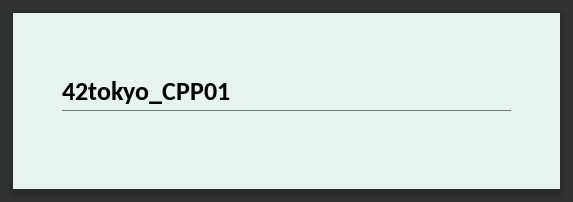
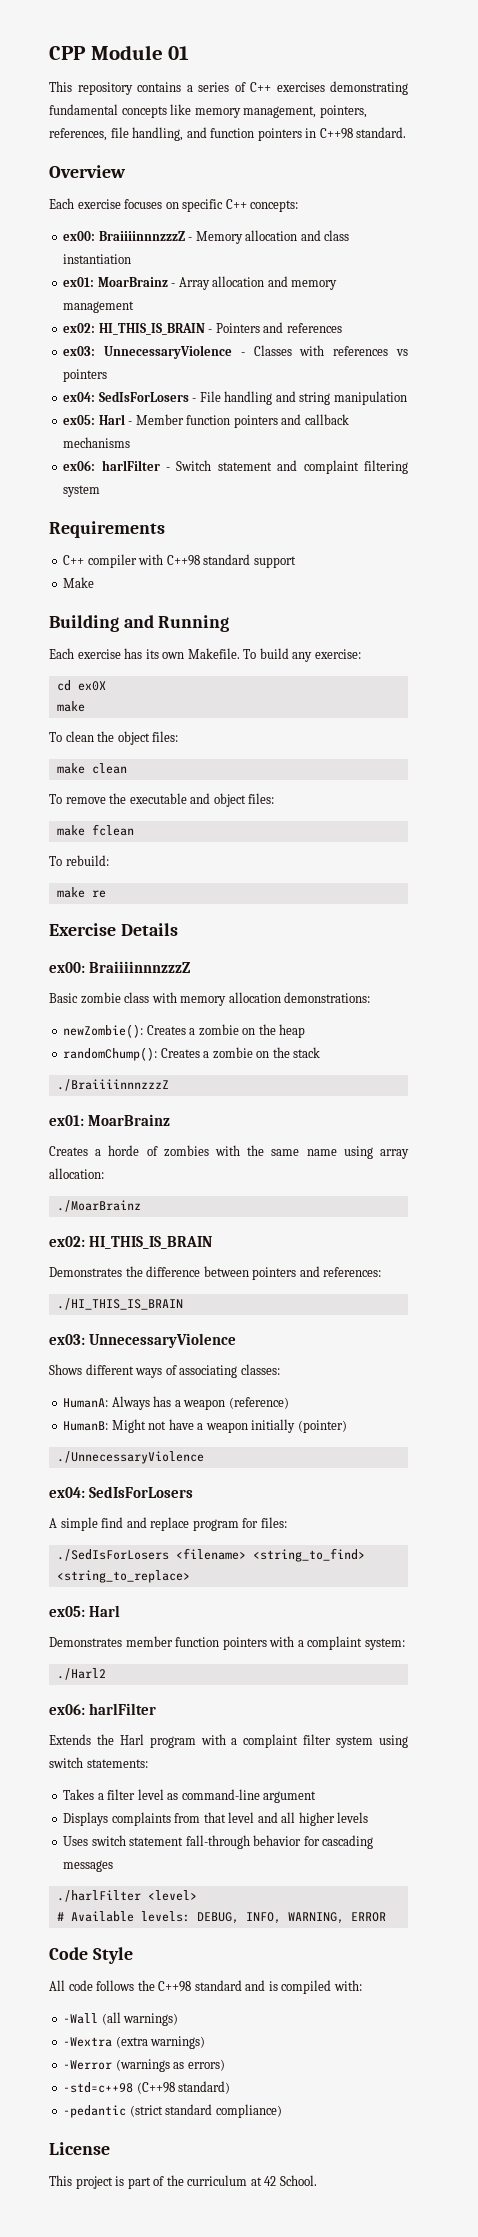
[62,81,230,104] 42tokyo_CPP01 -> [49,45,190,60] [49,81,408,95] [49,104,367,118] [49,127,407,141] [49,165,126,178] [49,198,299,212] [63,230,350,244] [63,254,132,264] [63,276,338,290] [63,301,135,313] [63,322,342,335] [63,345,408,359] [63,369,108,382] [63,391,407,405] [63,414,349,428] [63,437,131,448] [63,460,408,474] [63,485,101,497] [49,521,165,538] [63,554,296,568] [63,577,95,588] [49,615,230,632] [49,648,361,662] [56,680,106,691] [56,701,85,712] [49,731,179,745] [56,763,127,774] [49,793,275,807] [56,824,134,836] [49,855,109,866] [56,887,106,898] [49,923,178,936] [49,961,191,973] [49,992,371,1006] [63,1024,306,1038] [63,1047,321,1061] [56,1079,169,1091] [49,1114,171,1126] [49,1145,409,1159] [49,1168,104,1179] [56,1200,141,1212] [49,1236,213,1249] [49,1266,382,1280] [56,1298,183,1310] [49,1333,237,1348] [49,1364,280,1378] [63,1396,289,1410] [63,1419,347,1433] [56,1451,204,1464] [49,1486,194,1498] [49,1517,287,1531] [56,1548,365,1562] [56,1570,190,1583] [49,1605,121,1617] [49,1636,405,1650] [56,1668,106,1680] [49,1703,157,1715] [49,1734,408,1748] [49,1757,148,1768] [63,1789,317,1803] [63,1812,369,1826] [63,1835,374,1849] [63,1860,114,1872] [56,1890,197,1902] [56,1911,386,1924] [49,1947,133,1964] [49,1980,362,1994] [63,2012,179,2026] [63,2036,206,2049] [63,2059,225,2072] [63,2081,231,2094] [63,2104,282,2118] [49,2142,110,2155] [49,2175,317,2189] CPP Module 01 // This repository contains a series of C++ exercises demonstrating fundamental concepts like memory management, pointers, references, file handling, and function pointers in C++98 standard. // Overview // Each exercise focuses on specific C++ concepts: // ex00: BraiiiinnnzzzZ - Memory allocation and class instantiation // ex01: MoarBrainz - Array allocation and memory management // ex02: HI_THIS_IS_BRAIN - Pointers and references // ex03: UnnecessaryViolence - Classes with references vs pointers // ex04: SedIsForLosers - File handling and string manipulation // ex05: Harl - Member function pointers and callback mechanisms // ex06: harlFilter - Switch statement and complaint filtering system // Requirements // C++ compiler with C++98 standard support // Make // Building and Running // Each exercise has its own Makefile. To build any exercise: // cd ex0X // make // To clean the object files: // make clean // To remove the executable and object files: // make fclean // To rebuild: // make re // Exercise Details // ex00: BraiiiinnnzzzZ // Basic zombie class with memory allocation demonstrations: // newZombie(): Creates a zombie on the heap // randomChump(): Creates a zombie on the stack // ./BraiiiinnnzzzZ // ex01: MoarBrainz // Creates a horde of zombies with the same name using array allocation: // ./MoarBrainz // ex02: HI_THIS_IS_BRAIN // Demonstrates the difference between pointers and references: // ./HI_THIS_IS_BRAIN // ex03: UnnecessaryViolence // Shows different ways of associating classes: // HumanA: Always has a weapon (reference) // HumanB: Might not have a weapon initially (pointer) // ./UnnecessaryViolence // ex04: SedIsForLosers // A simple find and replace program for files: // ./SedIsForLosers <filename> <string_to_find> <string_to_replace> // ex05: Harl // Demonstrates member function pointers with a complaint system: // ./Harl2 // ex06: harlFilter // Extends the Harl program with a complaint filter system using switch statements: // Takes a filter level as command-line argument // Displays complaints from that level and all higher levels // Uses switch statement fall-through behavior for cascading messages // ./harlFilter <level> // # Available levels: DEBUG, INFO, WARNING, ERROR // Code Style // All code follows the C++98 standard and is compiled with: // -Wall (all warnings) // -Wextra (extra warnings) // -Werror (warnings as errors) // -std=c++98 (C++98 standard) // -pedantic (strict standard compliance) // License // This project is part of the curriculum at 42 School.

